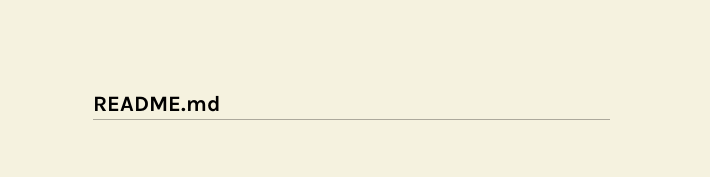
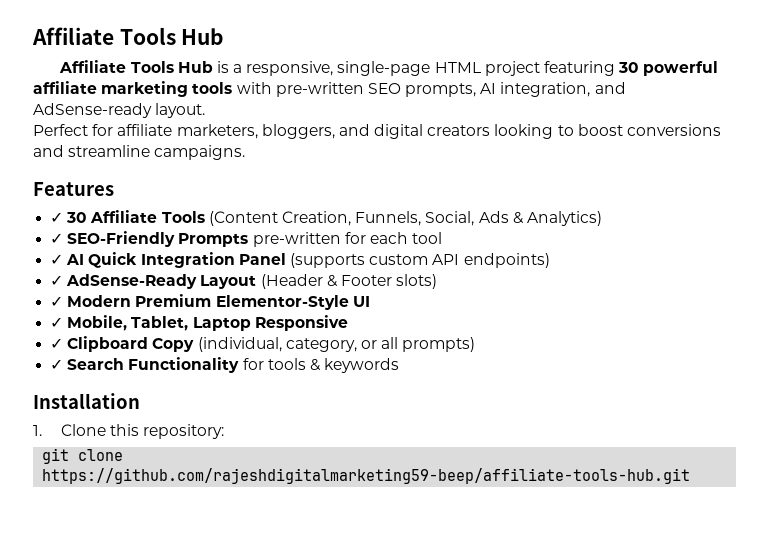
[93,95,221,112] README.md -> [32,27,225,45] [59,60,719,76] [33,81,626,97] [33,103,206,118] [33,124,722,139] [33,145,246,160] [33,182,114,196] [50,210,602,226] [50,231,443,247] [50,252,550,268] [50,274,438,289] [50,294,370,310] [50,315,348,331] [50,336,476,352] [50,357,400,373] [33,393,140,409] [33,424,225,439] [42,448,124,464] [42,468,691,484] Affiliate Tools Hub // Affiliate Tools Hub is a responsive, single-page HTML project featuring 30 powerful affiliate marketing tools with pre-written SEO prompts, AI integration, and AdSense-ready layout. // Perfect for affiliate marketers, bloggers, and digital creators looking to boost conversions and streamline campaigns. // Features // ✓ 30 Affiliate Tools (Content Creation, Funnels, Social, Ads & Analytics) // ✓ SEO-Friendly Prompts pre-written for each tool // ✓ AI Quick Integration Panel (supports custom API endpoints) // ✓ AdSense-Ready Layout (Header & Footer slots) // ✓ Modern Premium Elementor-Style UI // ✓ Mobile, Tablet, Laptop Responsive // ✓ Clipboard Copy (individual, category, or all prompts) // ✓ Search Functionality for tools & keywords // Installation // 1. Clone this repository: // git clone https://github.com/rajeshdigitalmarketing59-beep/affiliate-tools-hub.git

